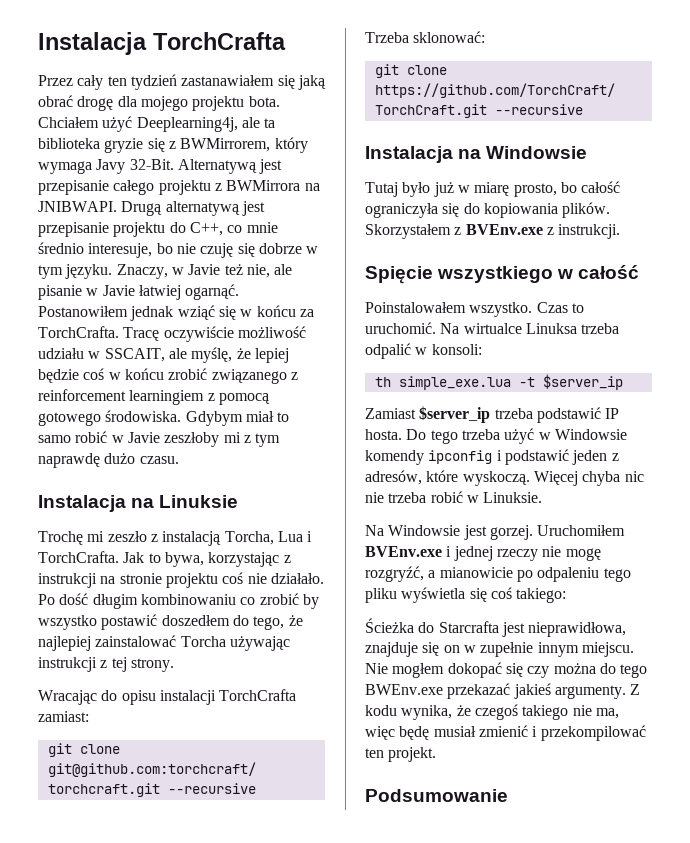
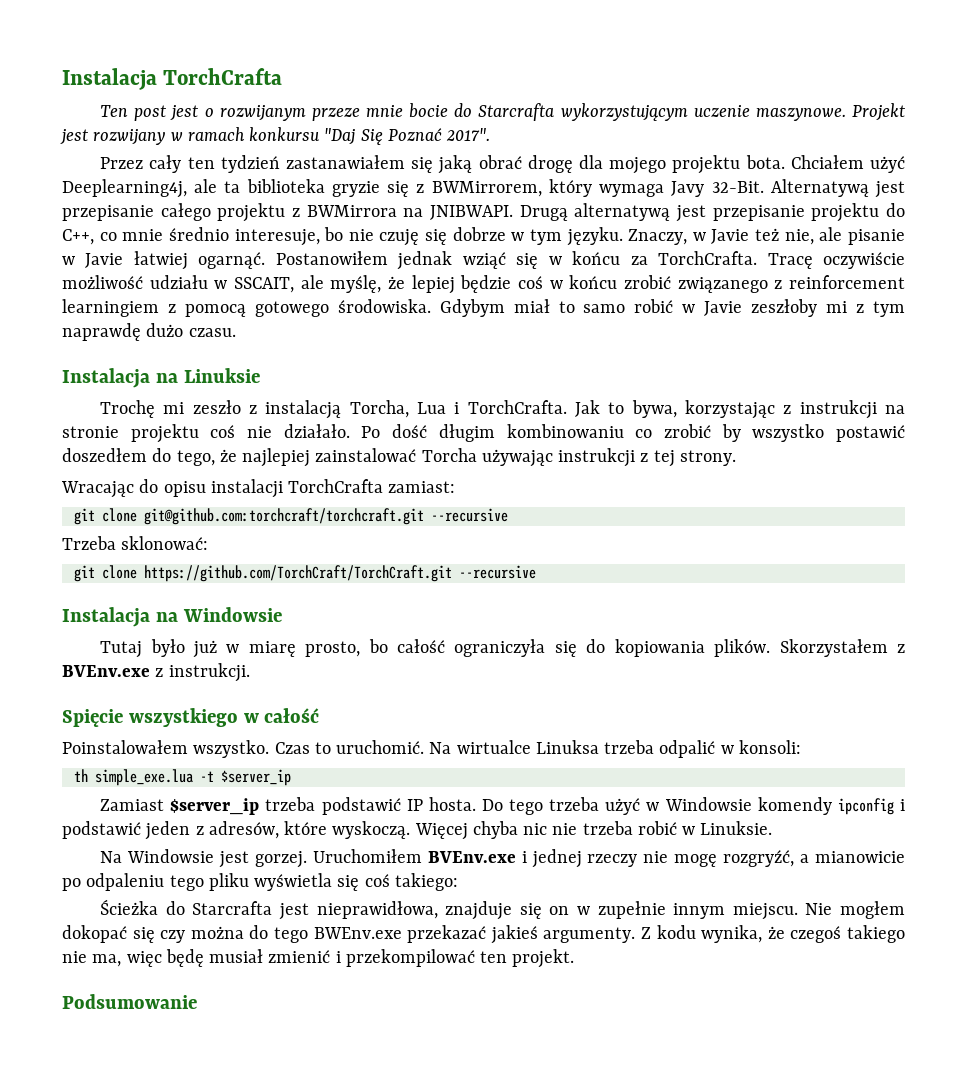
(286, 41) none -> [100,103,905,121] [60,127,491,145] // Ten post jest o rozwijanym przeze mnie bocie do Starcrafta wykorzystującym uczenie maszynowe. Projekt jest rozwijany w ramach konkursu "Daj Się Poznać 2017".

